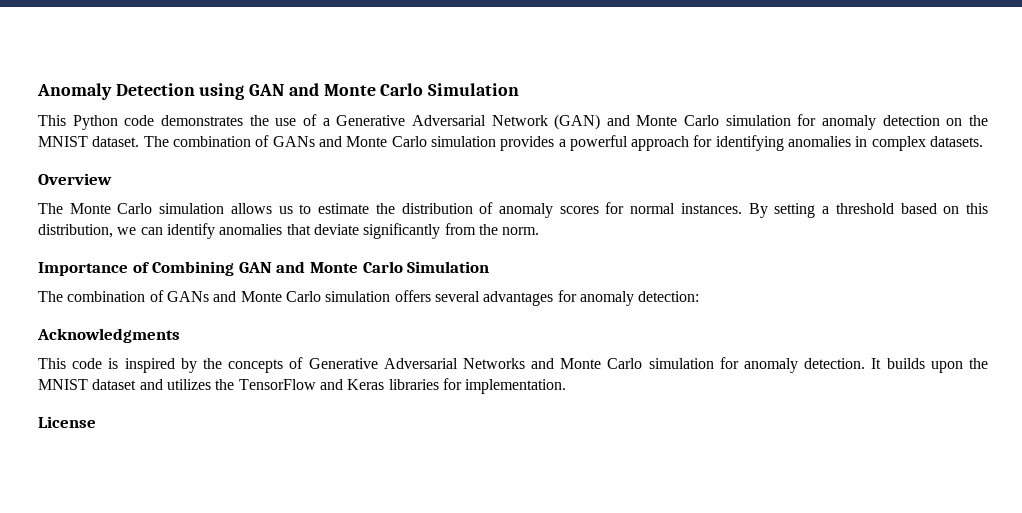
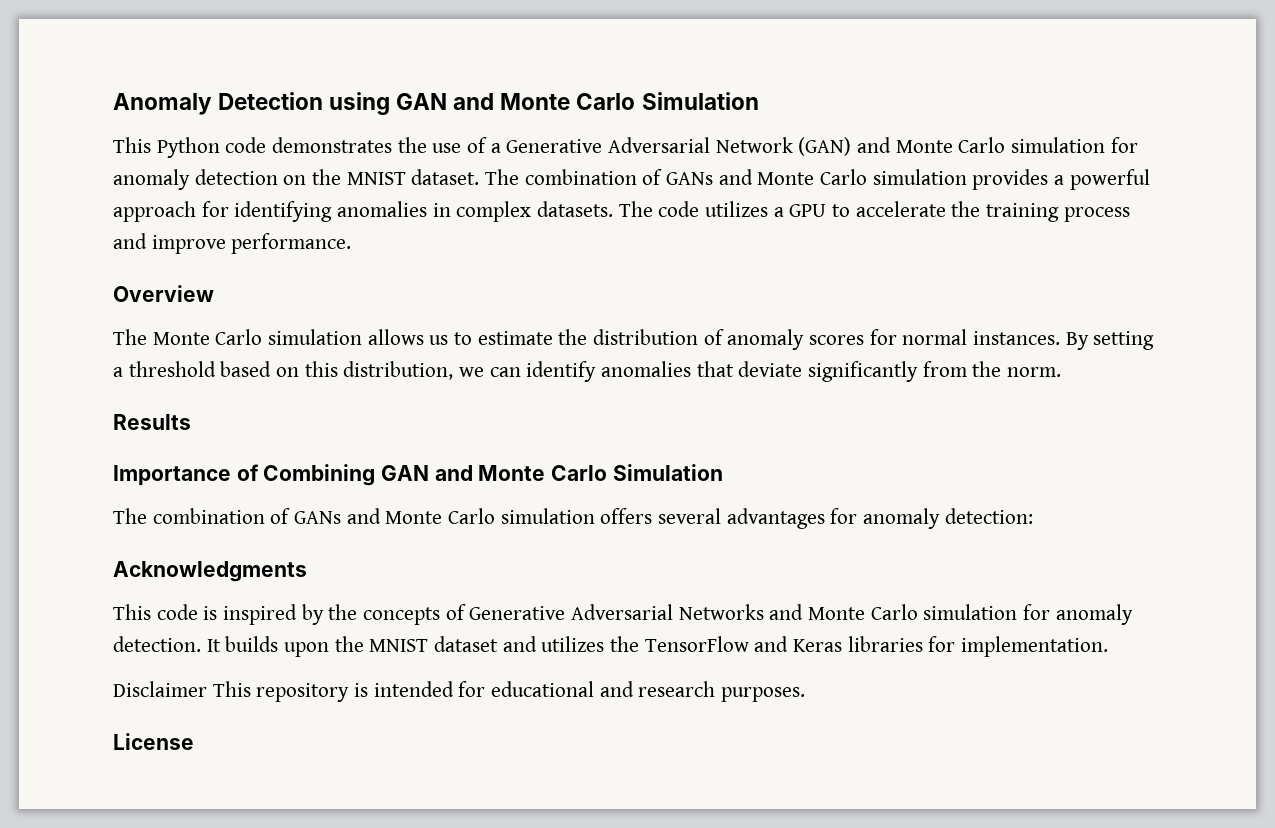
(984, 141) none -> [618,201,1130,222] [113,233,352,254] The code utilizes a GPU to accelerate the training process and improve performance.
(540, 231) none -> [113,414,191,430] // Results
(567, 386) none -> [113,681,806,702] // Disclaimer This repository is intended for educational and research purposes.

